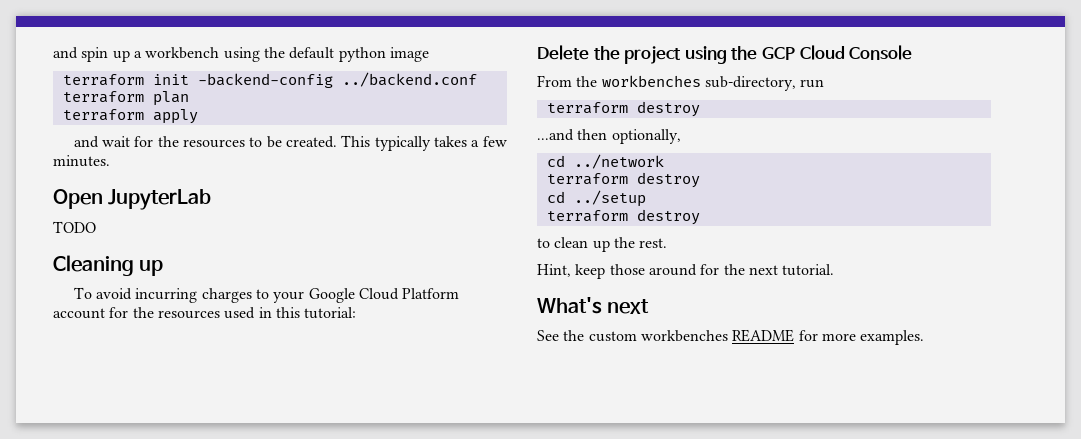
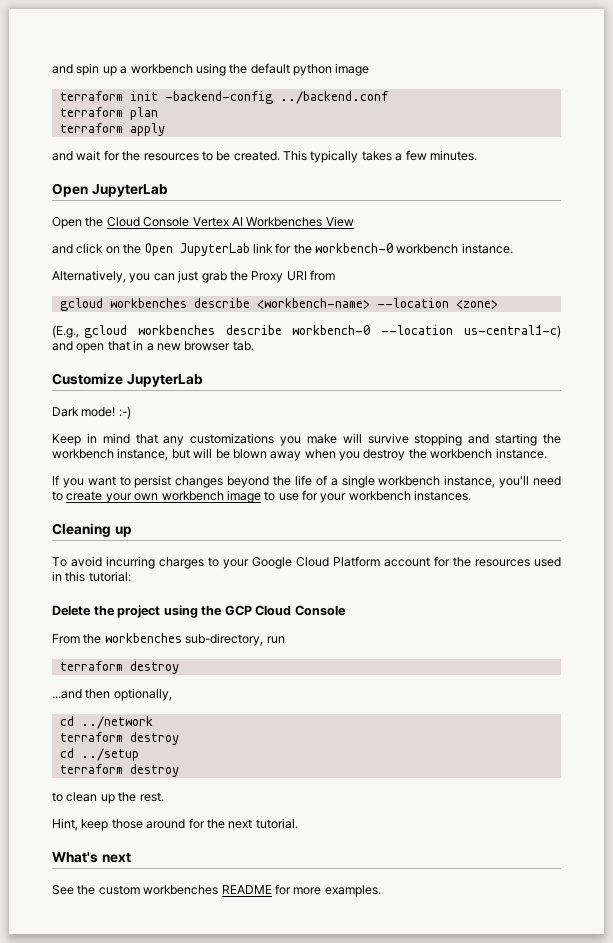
[53,221,96,233] TODO -> [52,216,354,229] [52,243,513,256] [52,270,335,283] [59,298,498,311] [52,325,561,338] [52,340,254,353] [52,373,203,387] [52,406,131,419] [52,433,562,446] [52,448,547,461] [52,475,561,488] [52,490,472,503] Open the Cloud Console Vertex AI Workbenches View // and click on the Open JupyterLab link for the workbench-0 workbench instance. // Alternatively, you can just grab the Proxy URI from // gcloud workbenches describe <workbench-name> --location <zone> // (E.g., gcloud workbenches describe workbench-0 --location us-central1-c) and open that in a new browser tab. // Customize JupyterLab // Dark mode! :-) // Keep in mind that any customizations you make will survive stopping and starting the workbench instance, but will be blown away when you destroy the workbench instance. // If you want to persist changes beyond the life of a single workbench instance, you'll need to create your own workbench image to use for your workbench instances.

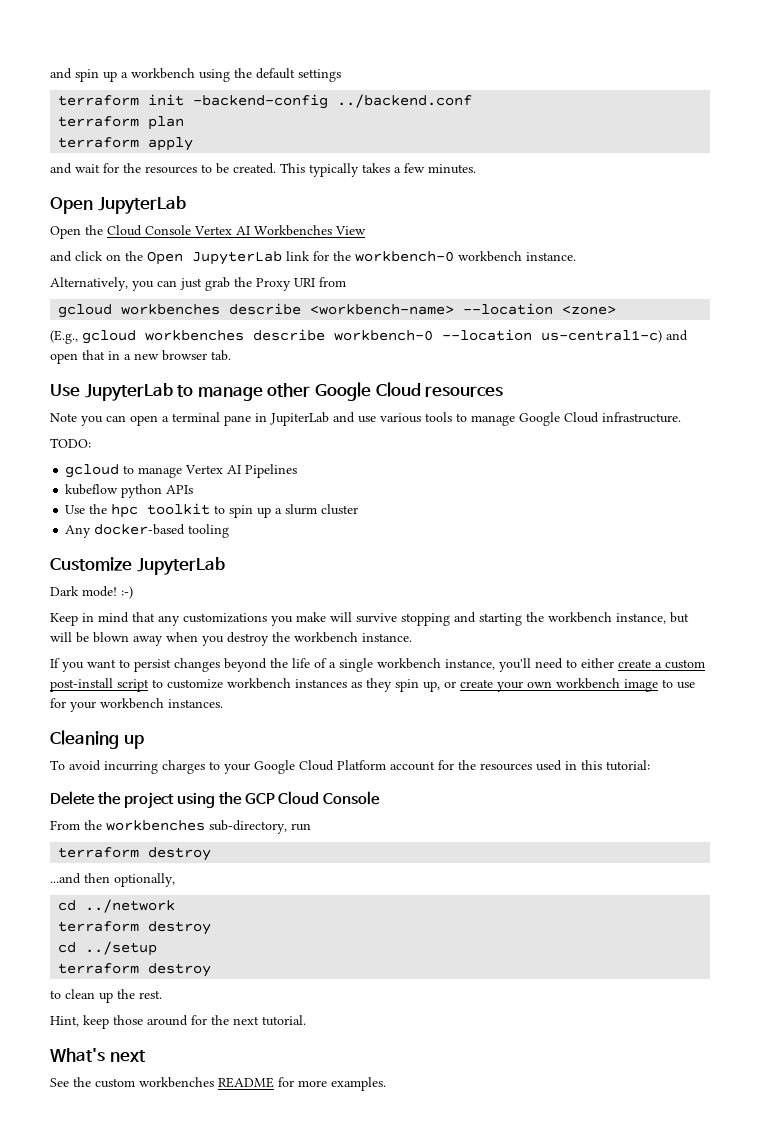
[293,63,370,76] python image -> [298,69,341,82] settings
(254, 346) none -> [50,382,504,401] [50,412,681,426] [50,438,91,448] [65,464,298,478] [65,484,194,498] [65,503,359,518] [65,524,230,538] // Use JupyterLab to manage other Google Cloud resources // Note you can open a terminal pane in JupiterLab and use various tools to manage Google Cloud infrastructure. // TODO: // gcloud to manage Vertex AI Pipelines // kubeflow python APIs // Use the hpc toolkit to spin up a slurm cluster // Any docker-based tooling
(63, 496) none -> [581,658,705,669] [50,678,456,692] either create a custom post-install script to customize workbench instances as they spin up, or

